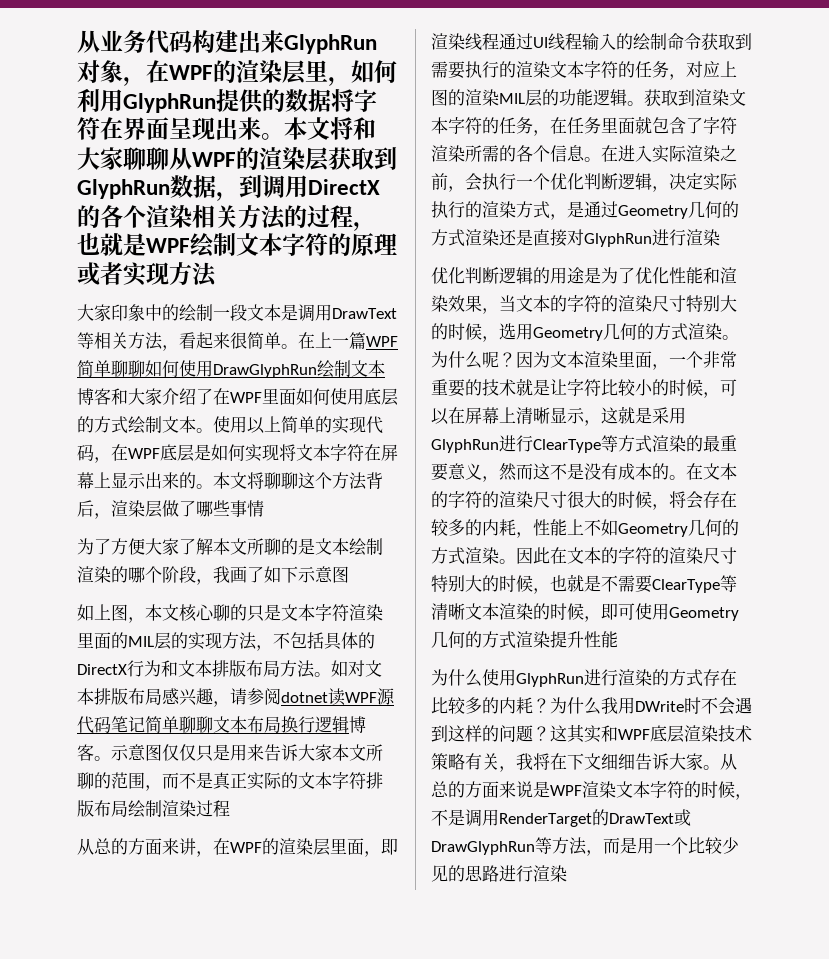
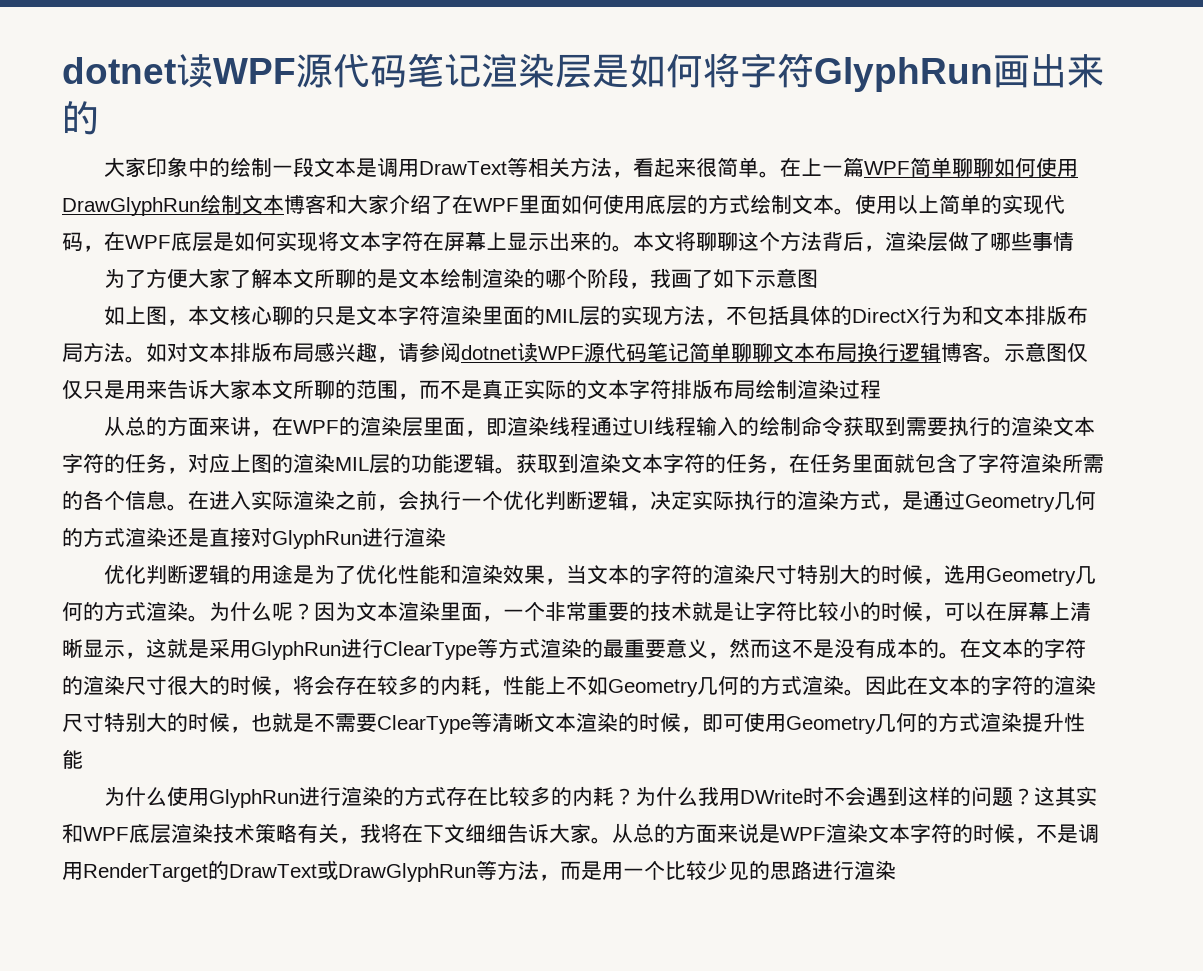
[77,30,377,54] [77,59,397,86] [77,88,377,114] [77,117,376,140] [77,146,397,171] [77,175,380,201] [77,204,376,231] [77,233,397,258] [77,262,217,287] 从业务代码构建出来GlyphRun对象，在WPF的渲染层里，如何利用GlyphRun提供的数据将字符在界面呈现出来。本文将和大家聊聊从WPF的渲染层获取到GlyphRun数据，到调用DirectX的各个渲染相关方法的过程，也就是WPF绘制文本字符的原理或者实现方法 -> [62,53,1104,92] [62,101,99,135] dotnet读WPF源代码笔记渲染层是如何将字符GlyphRun画出来的

